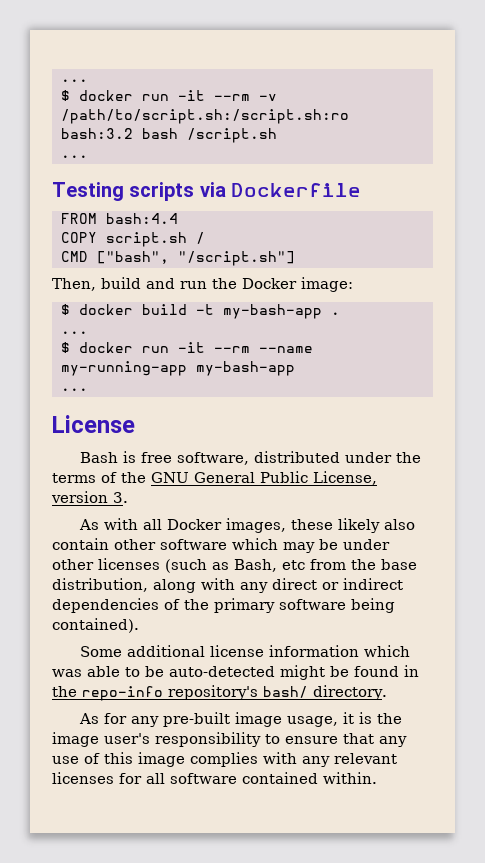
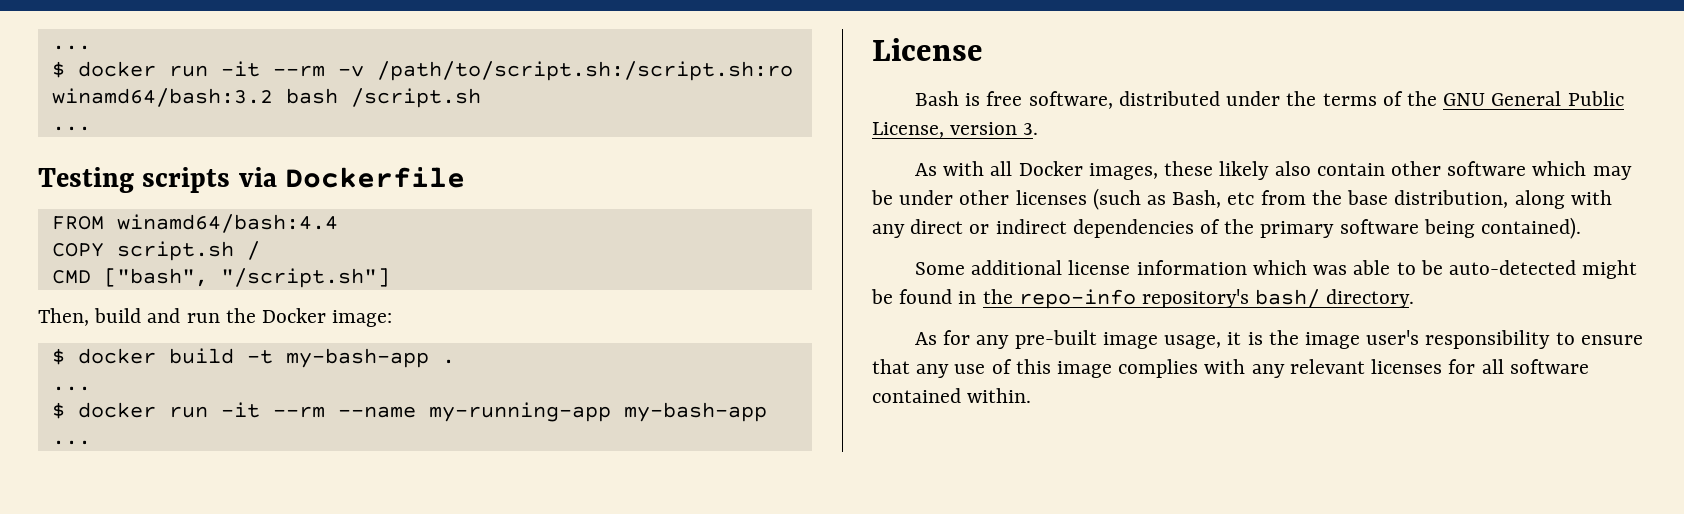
[60,128,133,139] bash:3.2 -> [51,88,273,107] winamd64/bash:3.2
[105,213,178,224] bash:4.4 -> [116,214,338,233] winamd64/bash:4.4

